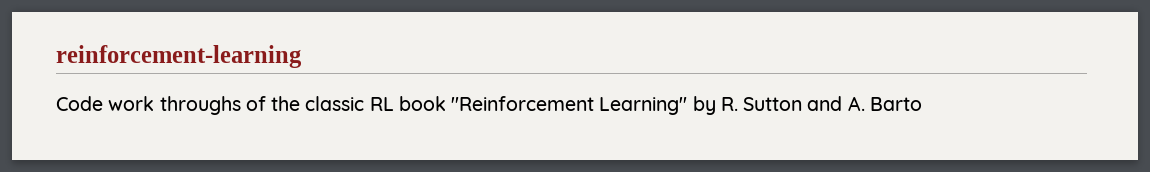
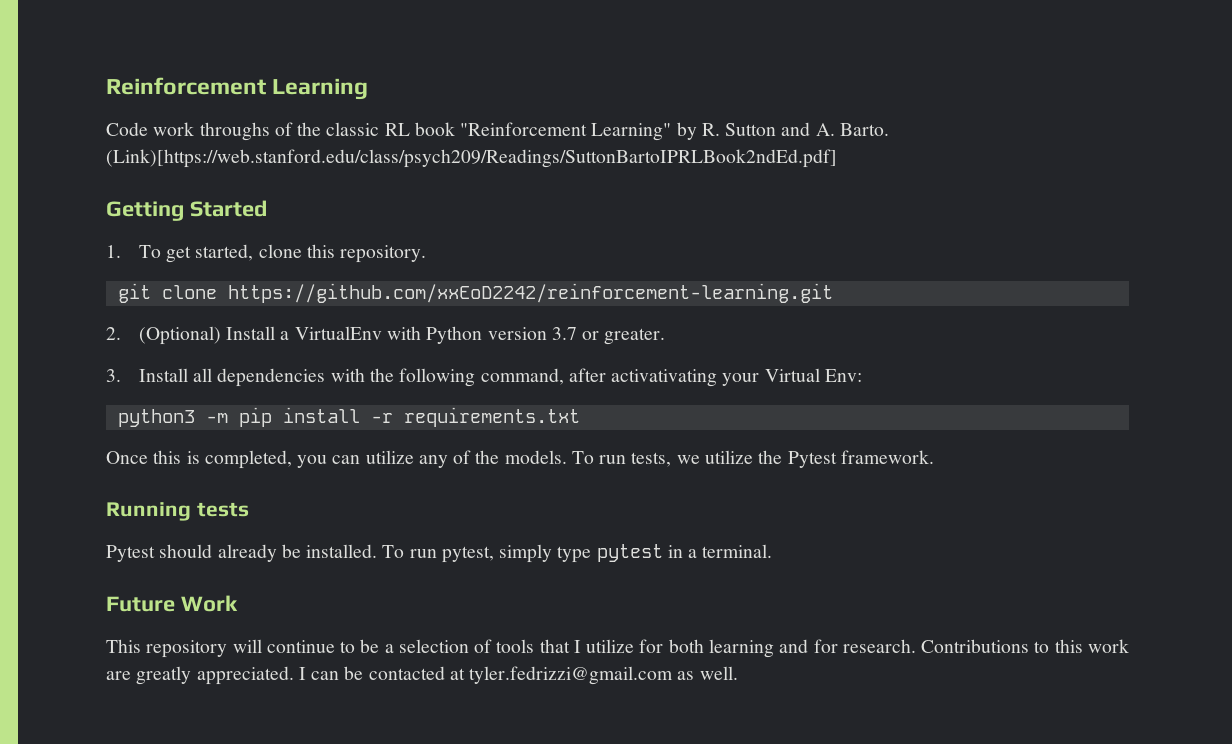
[56,45,302,68] reinforcement-learning -> [106,77,369,100] Reinforcement Learning
[869,97,922,111] Barto -> [839,123,889,136] [106,149,837,168] [106,200,267,221] [106,244,427,263] [117,283,833,303] [106,326,666,345] [106,368,862,387] [117,407,580,427] [106,450,934,469] [106,502,249,521] [106,544,773,563] [106,595,238,612] [106,639,1129,658] [106,666,738,685] Barto. (Link)[https://web.stanford.edu/class/psych209/Readings/SuttonBartoIPRLBook2ndEd.pdf] // Getting Started // 1. To get started, clone this repository. // git clone https://github.com/xxEoD2242/reinforcement-learning.git // 2. (Optional) Install a VirtualEnv with Python version 3.7 or greater. // 3. Install all dependencies with the following command, after activativating your Virtual Env: // python3 -m pip install -r requirements.txt // Once this is completed, you can utilize any of the models. To run tests, we utilize the Pytest framework. // Running tests // Pytest should already be installed. To run pytest, simply type pytest in a terminal. // Future Work // This repository will continue to be a selection of tools that I utilize for both learning and for research. Contributions to this work are greatly appreciated. I can be contacted at tyler.fedrizzi@gmail.com as well.

